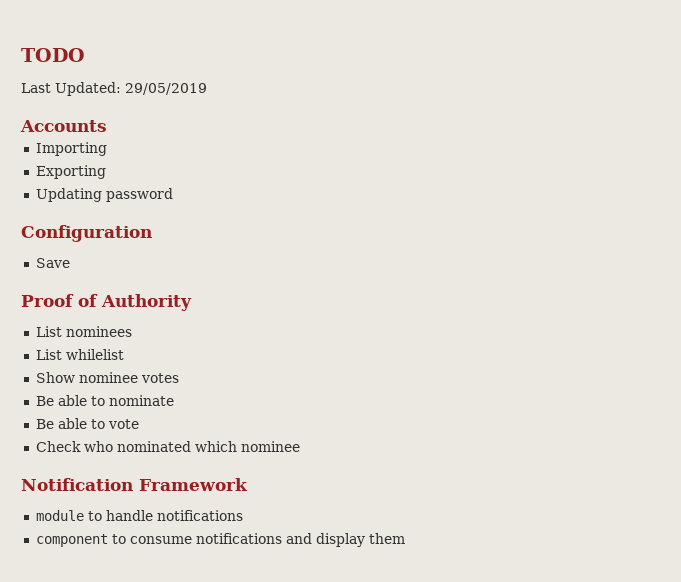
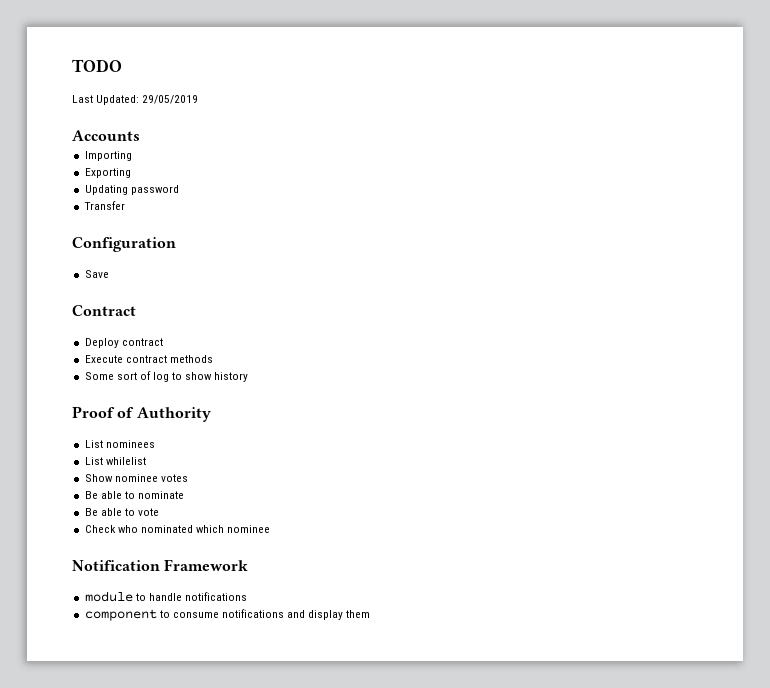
(173, 195) none -> [83,201,125,210] // Transfer
(70, 263) none -> [72,305,136,316] [84,338,163,348] [84,355,213,363] [84,371,249,382] // Contract // Deploy contract // Execute contract methods // Some sort of log to show history

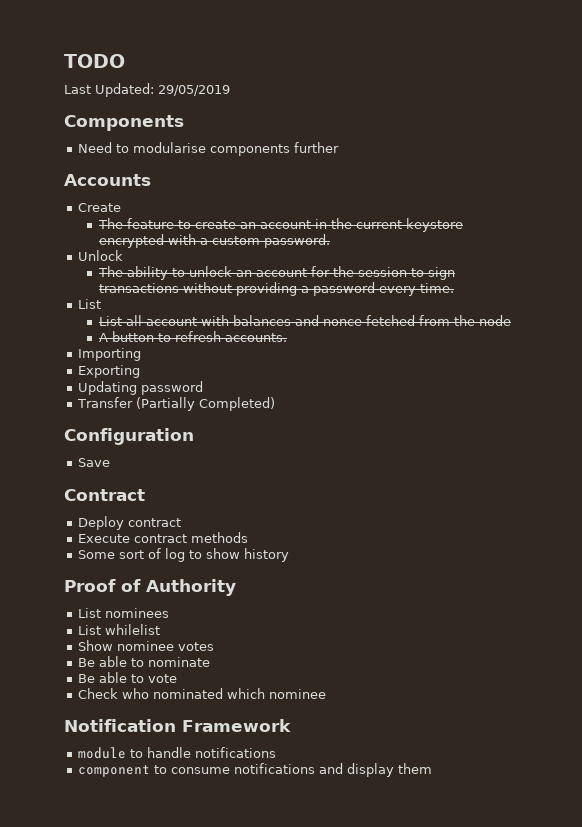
[72,130,140,141] Accounts -> [64,115,184,131] [78,142,340,156] [64,174,151,186] [78,203,122,212] [97,218,463,232] [98,234,330,248] [78,250,124,261] [97,266,455,280] [98,282,454,296] [78,299,102,309] [98,315,511,326] [98,331,287,342] Components // Need to modularise components further // Accounts // Create // The feature to create an account in the current keystore encrypted with a custom password. // Unlock // The ability to unlock an account for the session to sign transactions without providing a password every time. // List // List all account with balances and nonce fetched from the node // A button to refresh accounts.
(125, 205) none -> [136,397,276,411] (Partially Completed)

